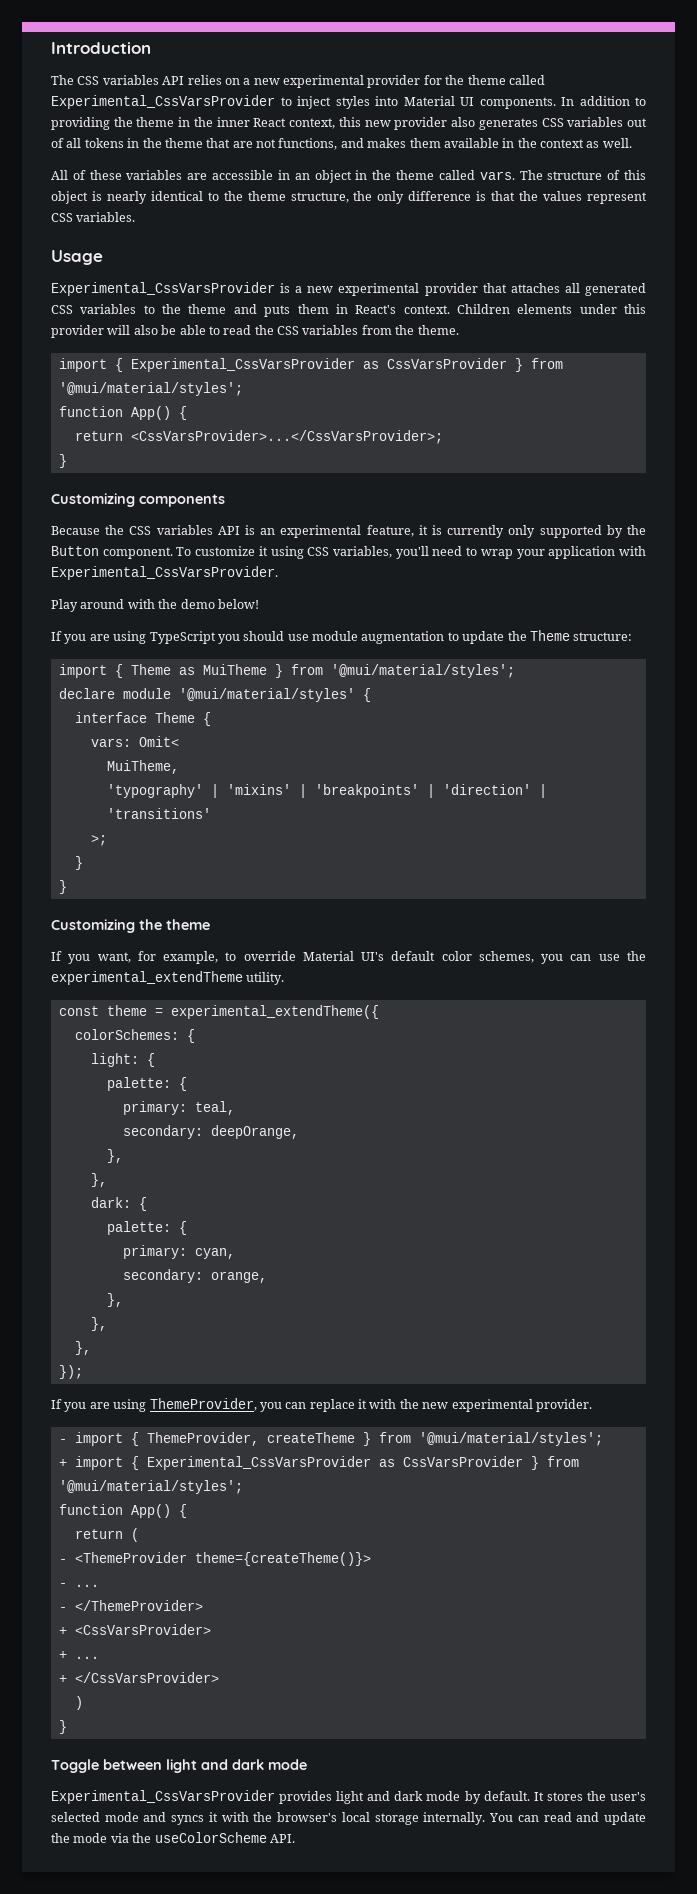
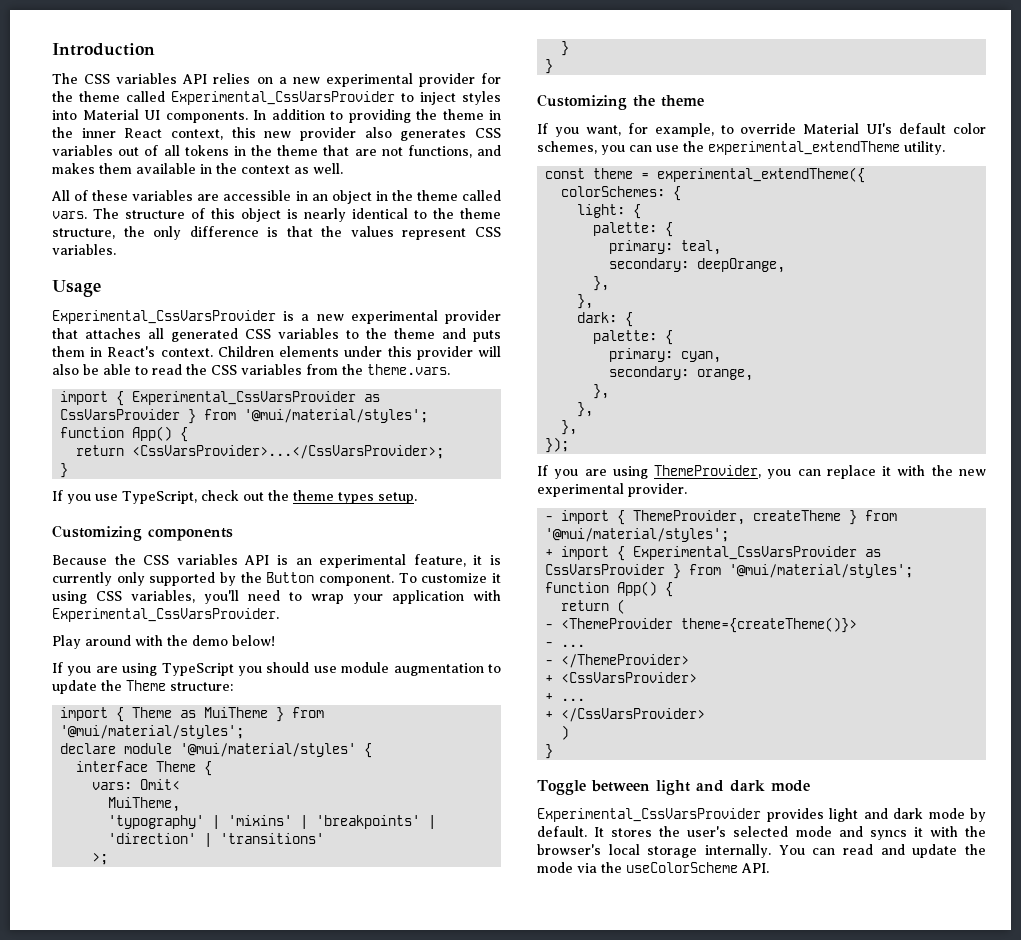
[417,325,459,335] theme. -> [367,364,450,375] theme.vars.
(67, 461) none -> [52,490,417,504] // If you use TypeScript, check out the theme types setup.

